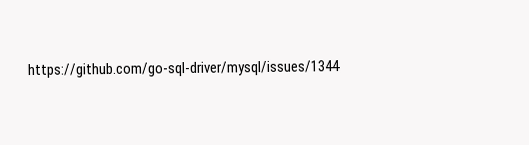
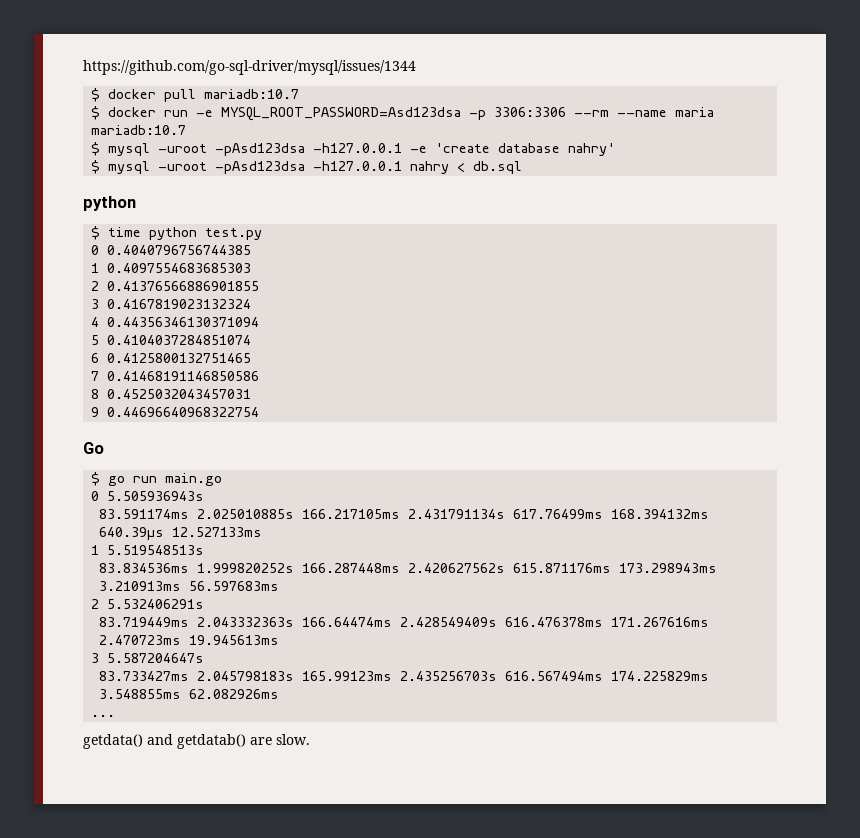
(341, 69) none -> [91,88,300,102] [91,106,715,121] [91,125,187,135] [91,142,616,156] [91,160,523,174] [83,196,136,211] [91,226,263,240] [91,245,252,255] [91,263,252,273] [91,281,260,291] [91,299,252,309] [91,317,260,327] [91,335,252,345] [91,353,252,363] [91,371,260,381] [91,389,252,399] [91,407,260,417] [83,442,104,454] [91,472,223,486] [91,491,205,501] [99,509,710,519] [99,527,263,540] [91,545,205,555] [99,563,718,573] [99,581,280,591] [91,599,205,609] [99,617,710,627] [99,635,280,645] [91,653,205,663] [99,671,710,681] [99,689,280,699] [91,715,116,717] [83,734,310,749] // $ docker pull mariadb:10.7 // $ docker run -e MYSQL_ROOT_PASSWORD=Asd123dsa -p 3306:3306 --rm --name maria mariadb:10.7 // $ mysql -uroot -pAsd123dsa -h127.0.0.1 -e 'create database nahry' // $ mysql -uroot -pAsd123dsa -h127.0.0.1 nahry < db.sql // python // $ time python test.py // 0 0.4040796756744385 // 1 0.4097554683685303 // 2 0.41376566886901855 // 3 0.4167819023132324 // 4 0.44356346130371094 // 5 0.4104037284851074 // 6 0.4125800132751465 // 7 0.41468191146850586 // 8 0.4525032043457031 // 9 0.44696640968322754 // Go // $ go run main.go // 0 5.505936943s // 83.591174ms 2.025010885s 166.217105ms 2.431791134s 617.76499ms 168.394132ms 640.39µs 12.527133ms // 1 5.519548513s // 83.834536ms 1.999820252s 166.287448ms 2.420627562s 615.871176ms 173.298943ms 3.210913ms 56.597683ms // 2 5.532406291s // 83.719449ms 2.043332363s 166.64474ms 2.428549409s 616.476378ms 171.267616ms 2.470723ms 19.945613ms // 3 5.587204647s // 83.733427ms 2.045798183s 165.99123ms 2.435256703s 616.567494ms 174.225829ms 3.548855ms 62.082926ms // ... // getdata() and getdatab() are slow.

